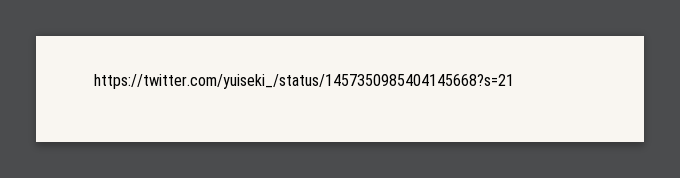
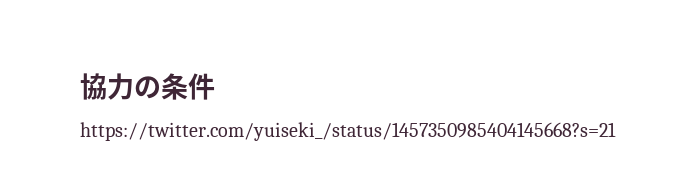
(94, 81) none -> [80,73,215,100] 協力の条件 //

